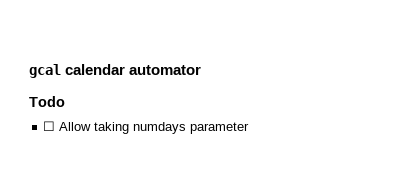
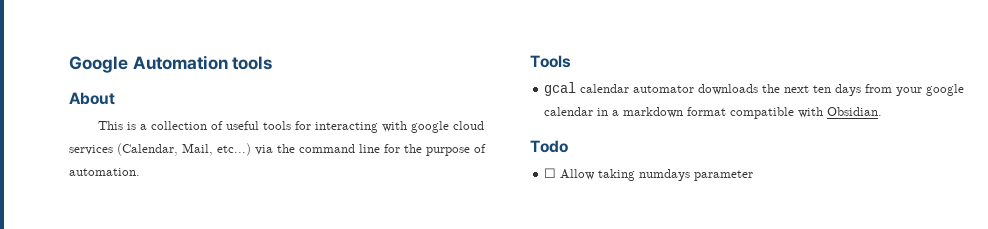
[29,64,202,78] gcal calendar automator -> [69,55,273,73] [69,92,115,105] [98,121,485,133] [69,143,486,156] [69,168,140,176] [530,55,571,68] [544,82,965,96] [544,107,883,119] Google Automation tools // About // This is a collection of useful tools for interacting with google cloud services (Calendar, Mail, etc...) via the command line for the purpose of automation. // Tools // gcal calendar automator downloads the next ten days from your google calendar in a markdown format compatible with Obsidian.

